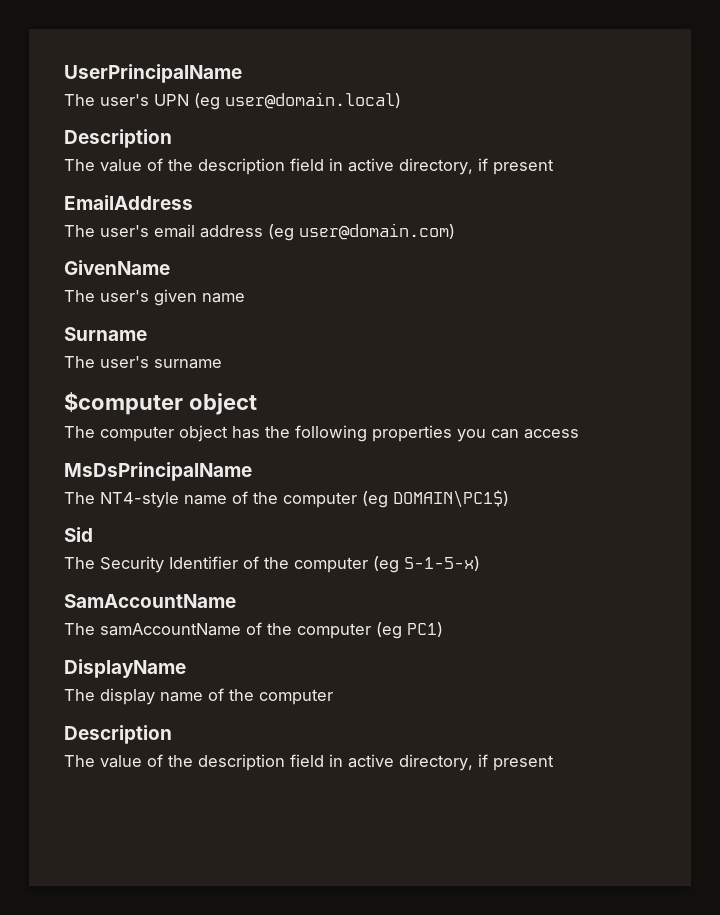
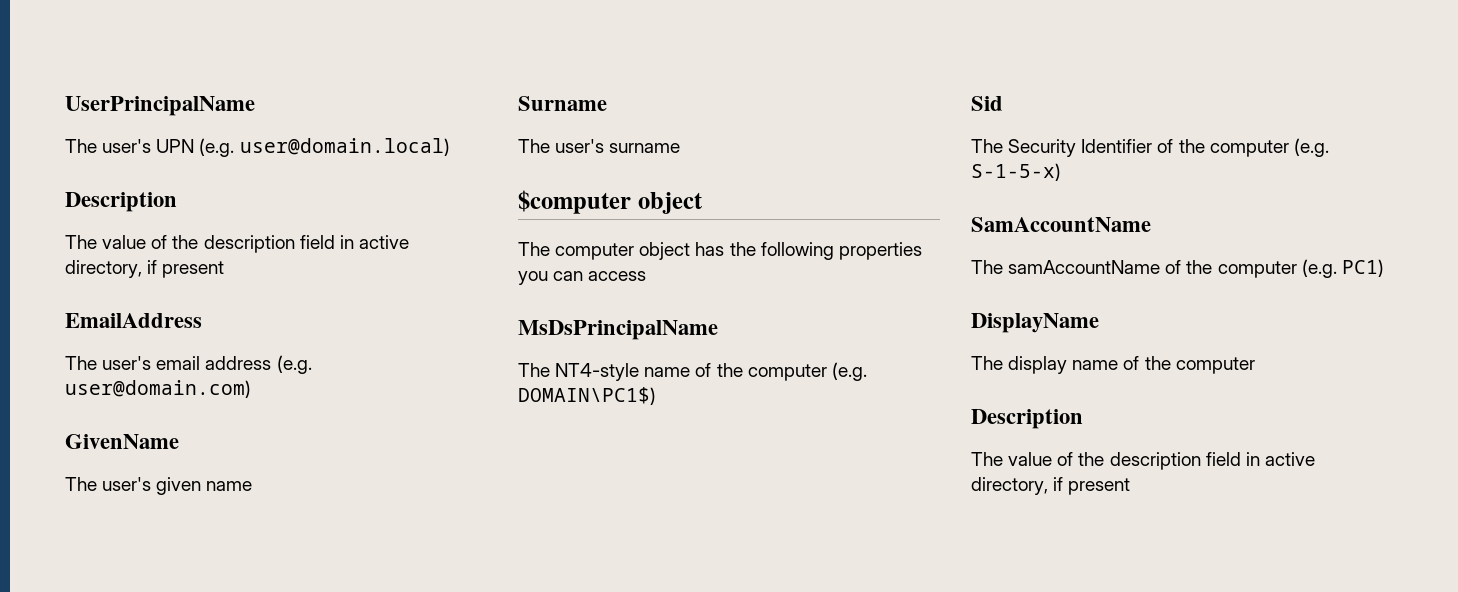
[194,93,220,110] (eg -> [199,138,235,157] (e.g.
[268,224,294,241] (eg -> [276,355,312,374] (e.g.
[362,491,388,508] (eg -> [831,362,867,381] (e.g.
[373,556,399,573] (eg -> [1293,138,1329,157] (e.g.
[376,622,402,639] (eg -> [1301,259,1337,278] (e.g.

